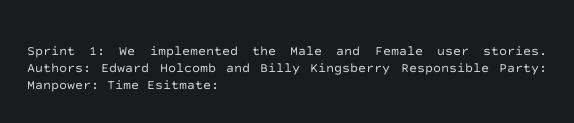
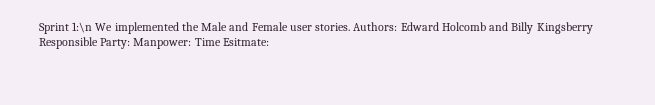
[89,46,106,56] 1: -> [72,22,93,33] 1:\n

